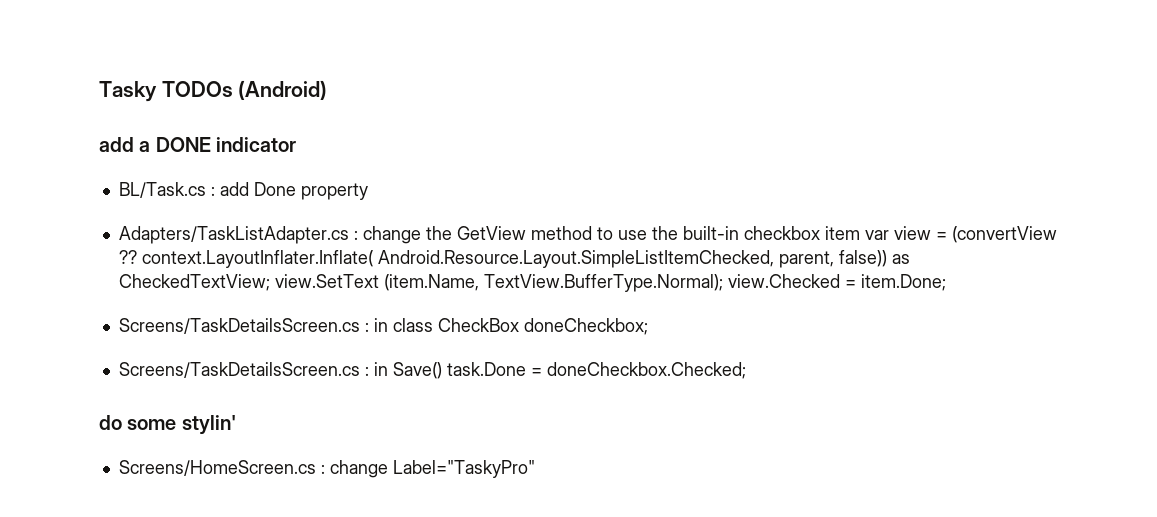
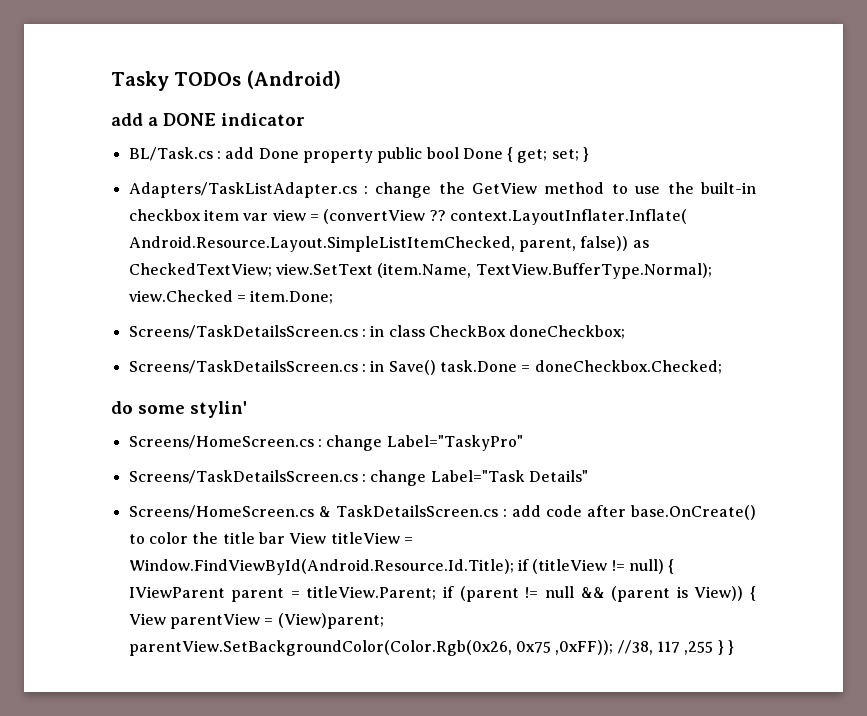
(368, 191) none -> [377,147,590,163] public bool Done { get; set; }
(535, 469) none -> [128,470,588,486] [128,505,756,520] [128,532,413,544] [128,559,675,575] [128,586,757,602] [128,613,384,629] [128,640,734,656] // Screens/TaskDetailsScreen.cs : change Label="Task Details" // Screens/HomeScreen.cs & TaskDetailsScreen.cs : add code after base.OnCreate() to color the title bar View titleView = Window.FindViewById(Android.Resource.Id.Title); if (titleView != null) { IViewParent parent = titleView.Parent; if (parent != null && (parent is View)) { View parentView = (View)parent; parentView.SetBackgroundColor(Color.Rgb(0x26, 0x75 ,0xFF)); //38, 117 ,255 } }

